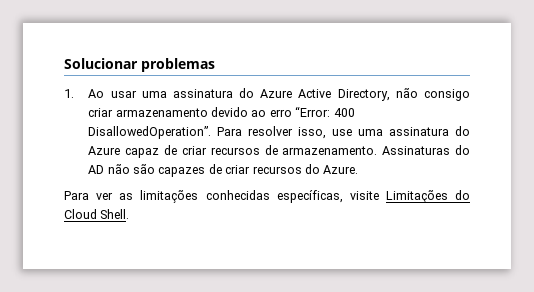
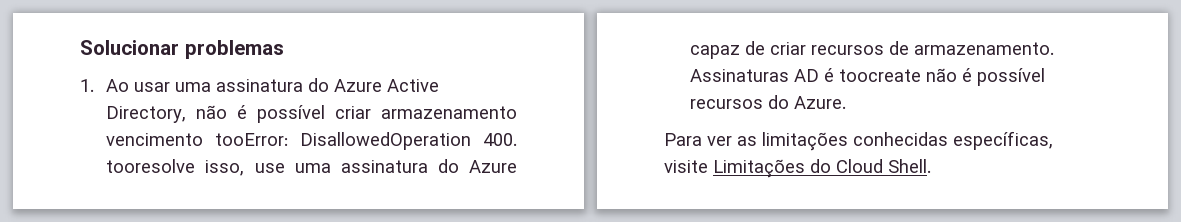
[423,89,470,101] [88,106,355,117] [88,126,294,139] consigo criar armazenamento devido ao erro “Error: 400 DisallowedOperation”. Para resolver -> [237,105,517,123] [106,132,517,150] [106,159,196,173] é possível criar armazenamento vencimento tooError: DisallowedOperation 400. tooresolve
[455,145,471,155] [88,164,251,177] do AD não são capazes de criar -> [794,68,1046,86] AD é toocreate não é possível

